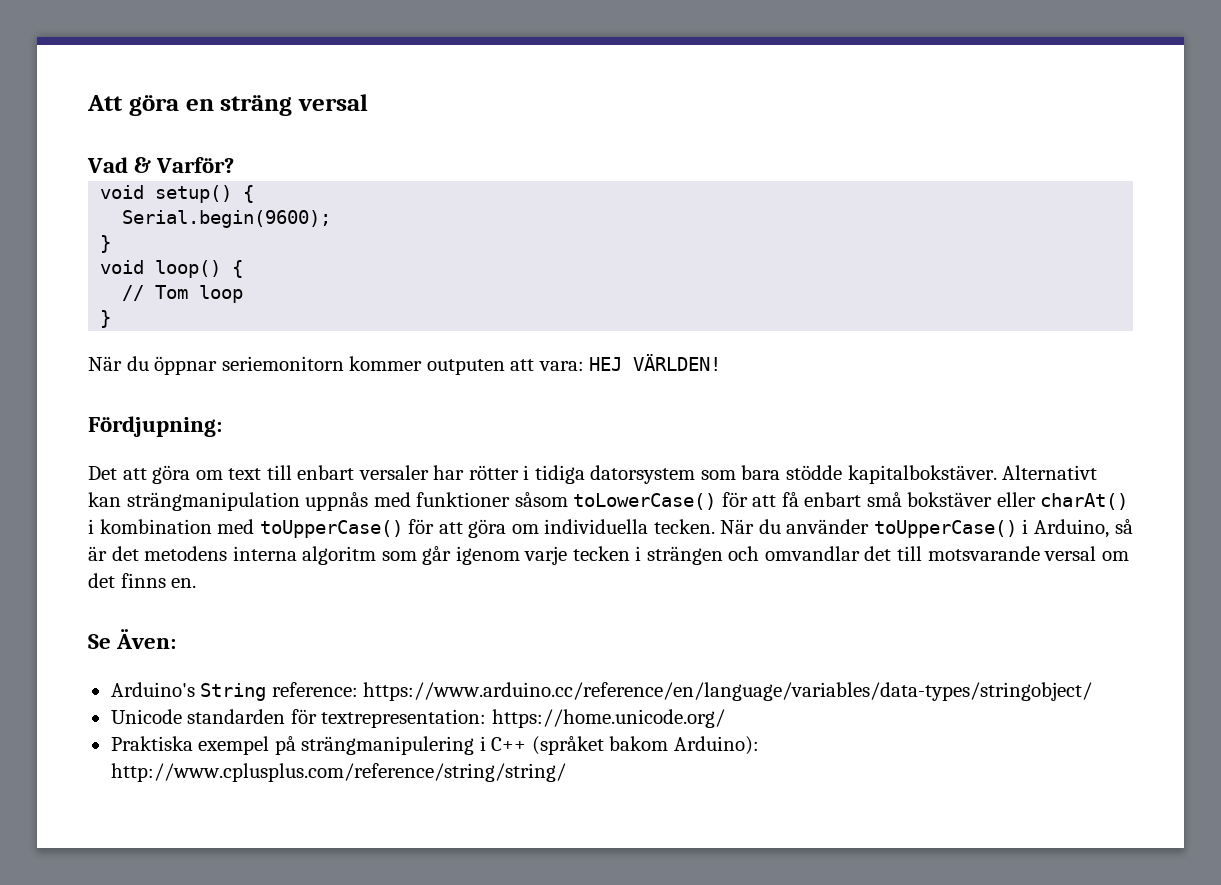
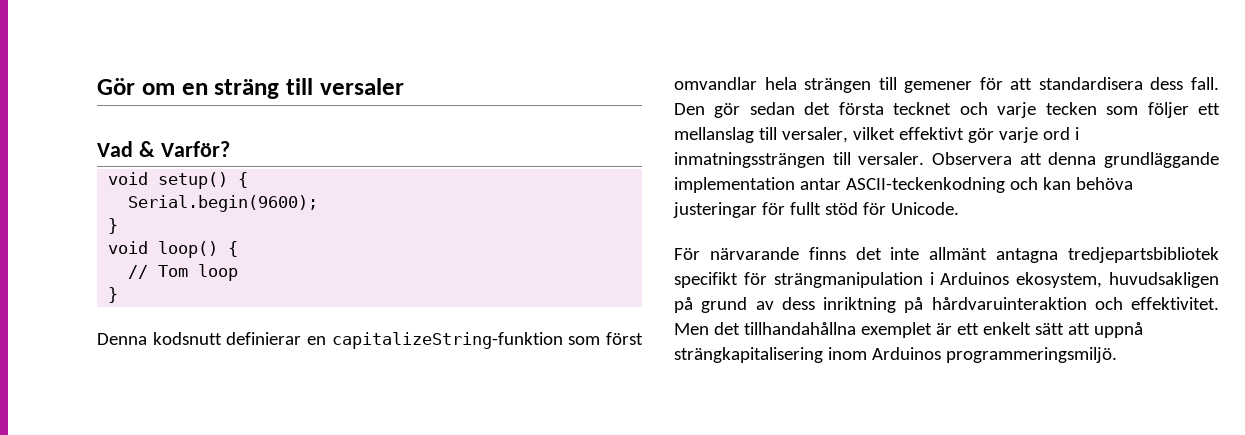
[87,94,368,116] Att göra en sträng versal -> [97,78,404,99] Gör om en sträng till versaler
[88,354,722,375] [88,416,222,437] [88,465,1098,484] [88,492,1129,511] [88,519,1133,538] [88,546,1129,565] [88,573,197,588] [88,629,177,649] [110,682,1093,701] [110,709,725,728] [110,736,759,755] [110,763,566,782] När du öppnar seriemonitorn kommer outputen att vara: HEJ VÄRLDEN! // Fördjupning: // Det att göra om text till enbart versaler har rötter i tidiga datorsystem som bara stödde kapitalbokstäver. Alternativt kan strängmanipulation uppnås med funktioner såsom toLowerCase() för att få enbart små bokstäver eller charAt() i kombination med toUpperCase() för att göra om individuella tecken. När du använder toUpperCase() i Arduino, så är det metodens interna algoritm som går igenom varje tecken i strängen och omvandlar det till motsvarande versal om det finns en. // Se Även: // Arduino's String reference: https://www.arduino.cc/reference/en/language/variables/data-types/stringobject/ // Unicode standarden för textrepresentation: https://home.unicode.org/ // Praktiska exempel på strängmanipulering i C++ (språket bakom Arduino): http://www.cplusplus.com/reference/string/string/ -> [97,332,643,349] [674,77,1219,93] [674,102,1220,118] [674,127,1079,143] [674,152,1219,168] [674,177,1133,193] [673,202,959,218] [674,247,1219,263] [674,272,1219,288] [674,297,1219,313] [674,322,1143,338] [674,347,1117,363] Denna kodsnutt definierar en capitalizeString-funktion som först omvandlar hela strängen till gemener för att standardisera dess fall. Den gör sedan det första tecknet och varje tecken som följer ett mellanslag till versaler, vilket effektivt gör varje ord i inmatningssträngen till versaler. Observera att denna grundläggande implementation antar ASCII-teckenkodning och kan behöva justeringar för fullt stöd för Unicode. // För närvarande finns det inte allmänt antagna tredjepartsbibliotek specifikt för strängmanipulation i Arduinos ekosystem, huvudsakligen på grund av dess inriktning på hårdvaruinteraktion och effektivitet. Men det tillhandahållna exemplet är ett enkelt sätt att uppnå strängkapitalisering inom Arduinos programmeringsmiljö.

